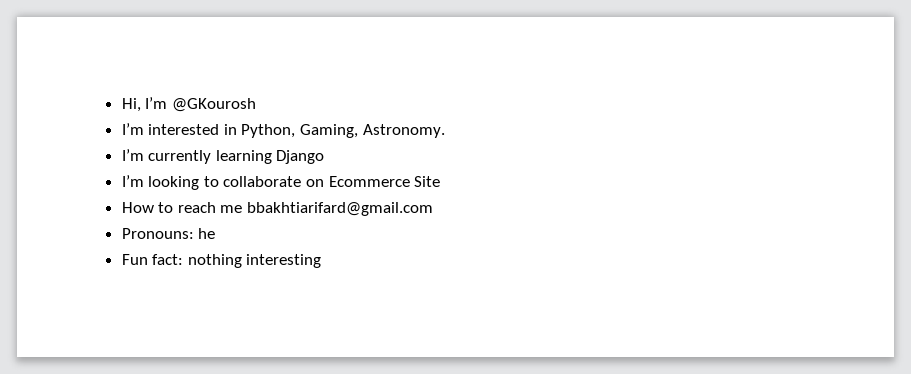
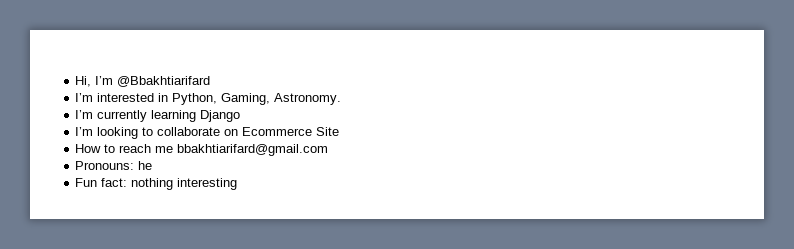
[171,98,256,112] @GKourosh -> [117,76,211,87] @Bbakhtiarifard

